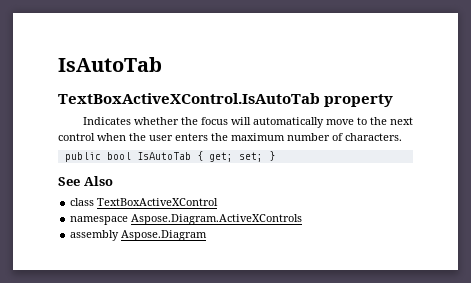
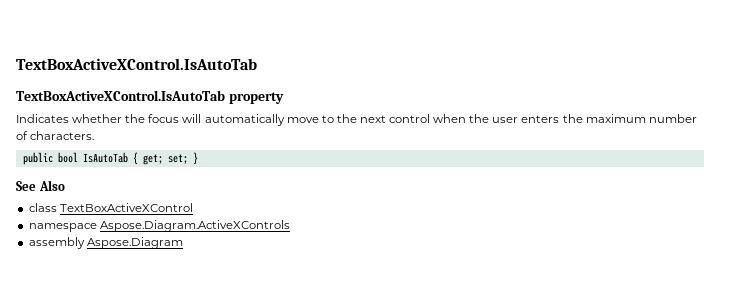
[58,57,162,72] IsAutoTab -> [16,58,257,70] TextBoxActiveXControl.IsAutoTab

